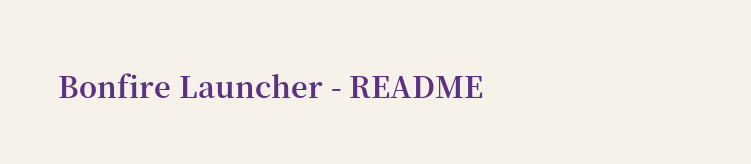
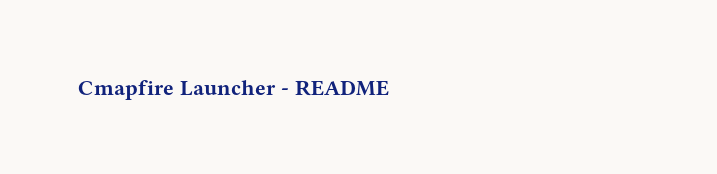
[58,73,171,98] Bonfire -> [78,80,174,100] Cmapfire

